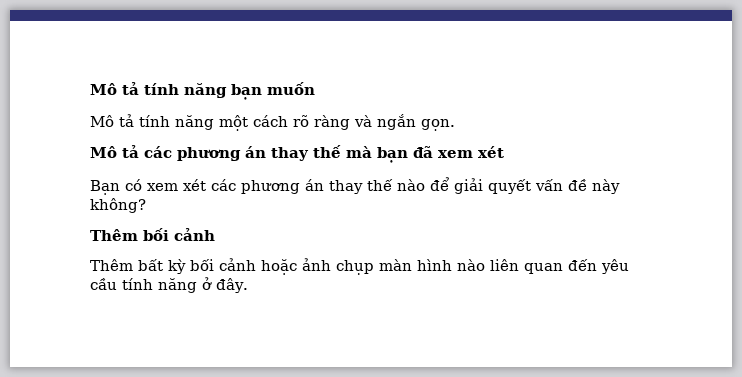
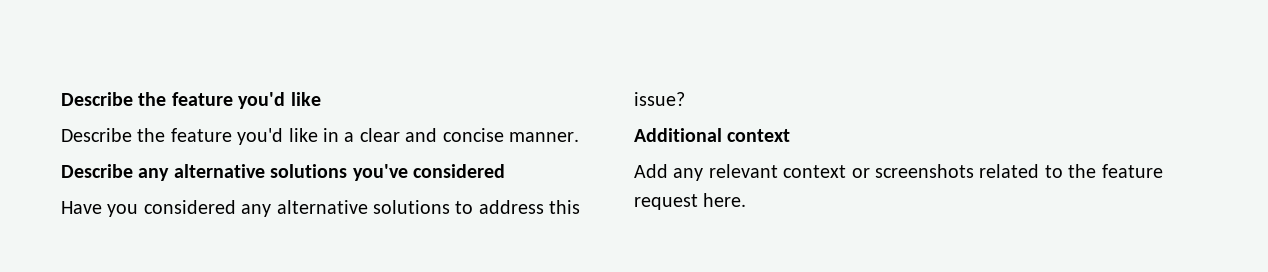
[90,82,315,100] [90,114,455,131] [90,145,504,163] [90,177,620,195] [90,198,146,213] [90,228,215,241] [90,258,629,275] [90,277,248,293] Mô tả tính năng bạn muốn // Mô tả tính năng một cách rõ ràng và ngắn gọn. // Mô tả các phương án thay thế mà bạn đã xem xét // Bạn có xem xét các phương án thay thế nào để giải quyết vấn đề này không? // Thêm bối cảnh // Thêm bất kỳ bối cảnh hoặc ảnh chụp màn hình nào liên quan đến yêu cầu tính năng ở đây. -> [61,92,321,109] [61,128,579,145] [61,164,505,181] [61,200,581,217] [634,92,685,106] [634,128,791,142] [634,164,1163,181] [634,193,747,210] Describe the feature you'd like // Describe the feature you'd like in a clear and concise manner. // Describe any alternative solutions you've considered // Have you considered any alternative solutions to address this issue? // Additional context // Add any relevant context or screenshots related to the feature request here.

